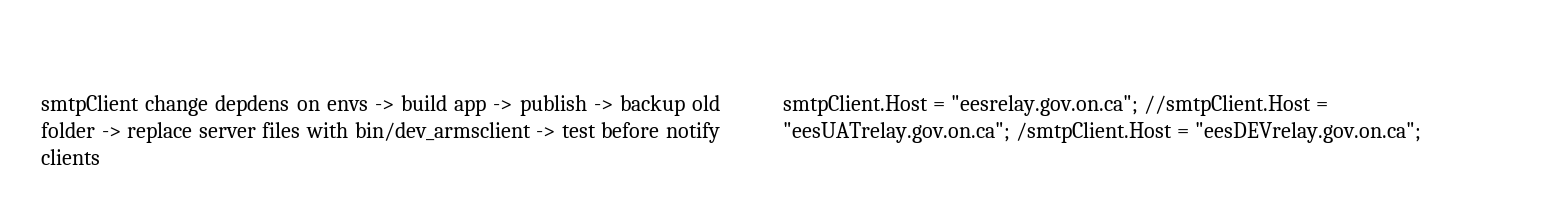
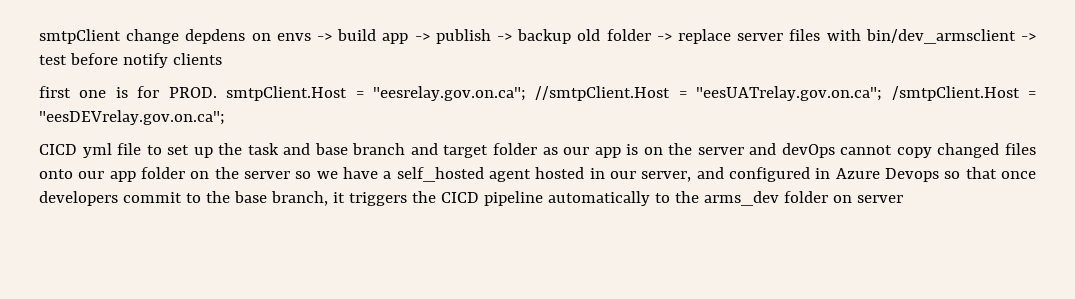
(100, 157) none -> [39,86,217,98] first one is for PROD.
(1421, 132) none -> [39,143,1037,158] [39,167,1037,182] [39,191,903,206] // CICD yml file to set up the task and base branch and target folder as our app is on the server and devOps cannot copy changed files onto our app folder on the server so we have a self_hosted agent hosted in our server, and configured in Azure Devops so that once developers commit to the base branch, it triggers the CICD pipeline automatically to the arms_dev folder on server

